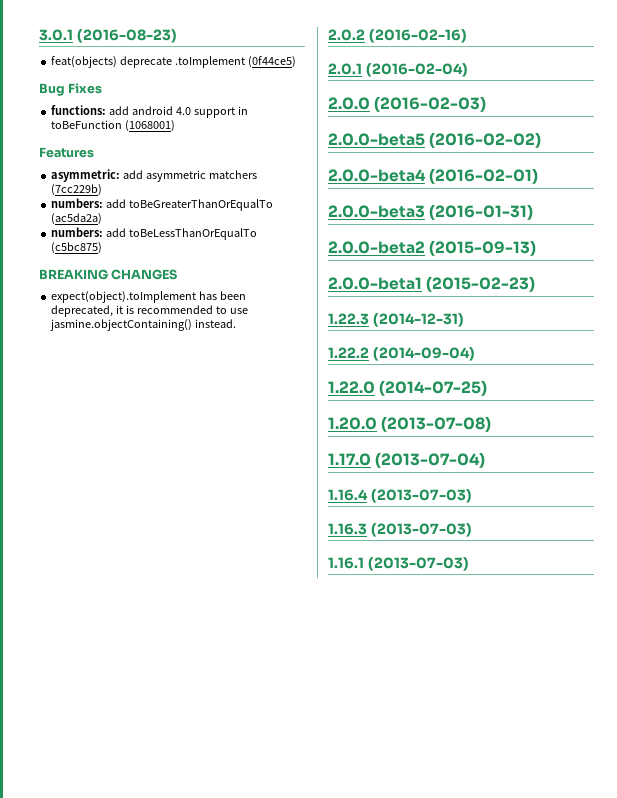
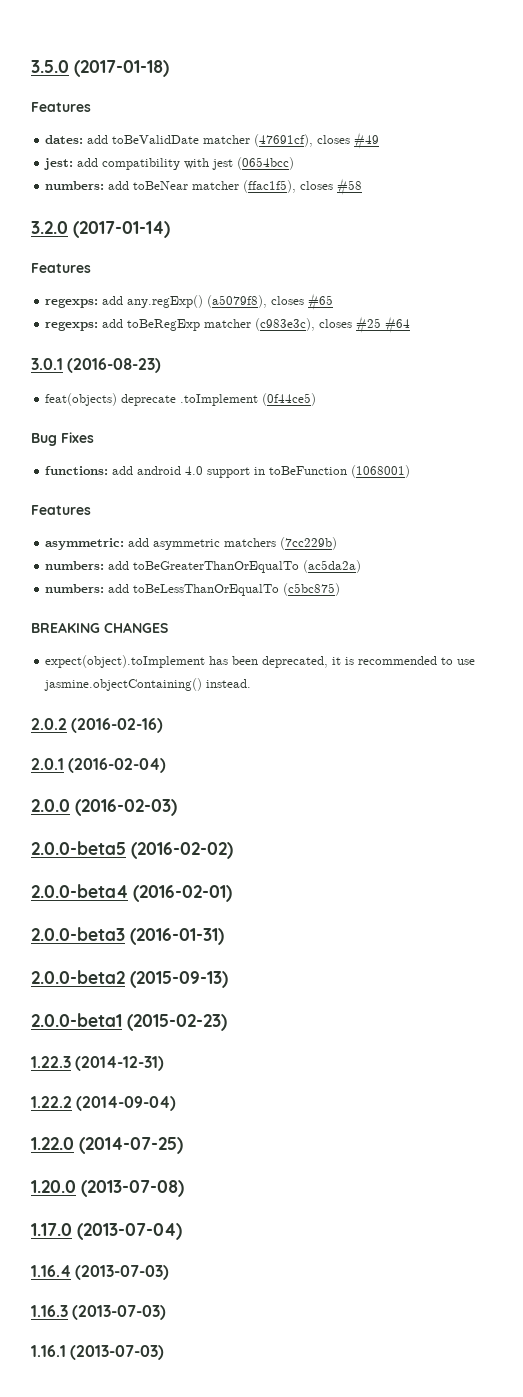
(39, 35) none -> [31,60,169,77] [31,102,91,112] [45,132,380,149] [44,157,295,170] [45,178,363,195] [31,221,170,238] [31,263,91,273] [45,293,334,310] [45,316,411,333] 3.5.0 (2017-01-18) // Features // dates: add toBeValidDate matcher (47691cf), closes #49 // jest: add compatibility with jest (0654bcc) // numbers: add toBeNear matcher (ffac1f5), closes #58 // 3.2.0 (2017-01-14) // Features // regexps: add any.regExp() (a5079f8), closes #65 // regexps: add toBeRegExp matcher (c983e3c), closes #25 #64 //

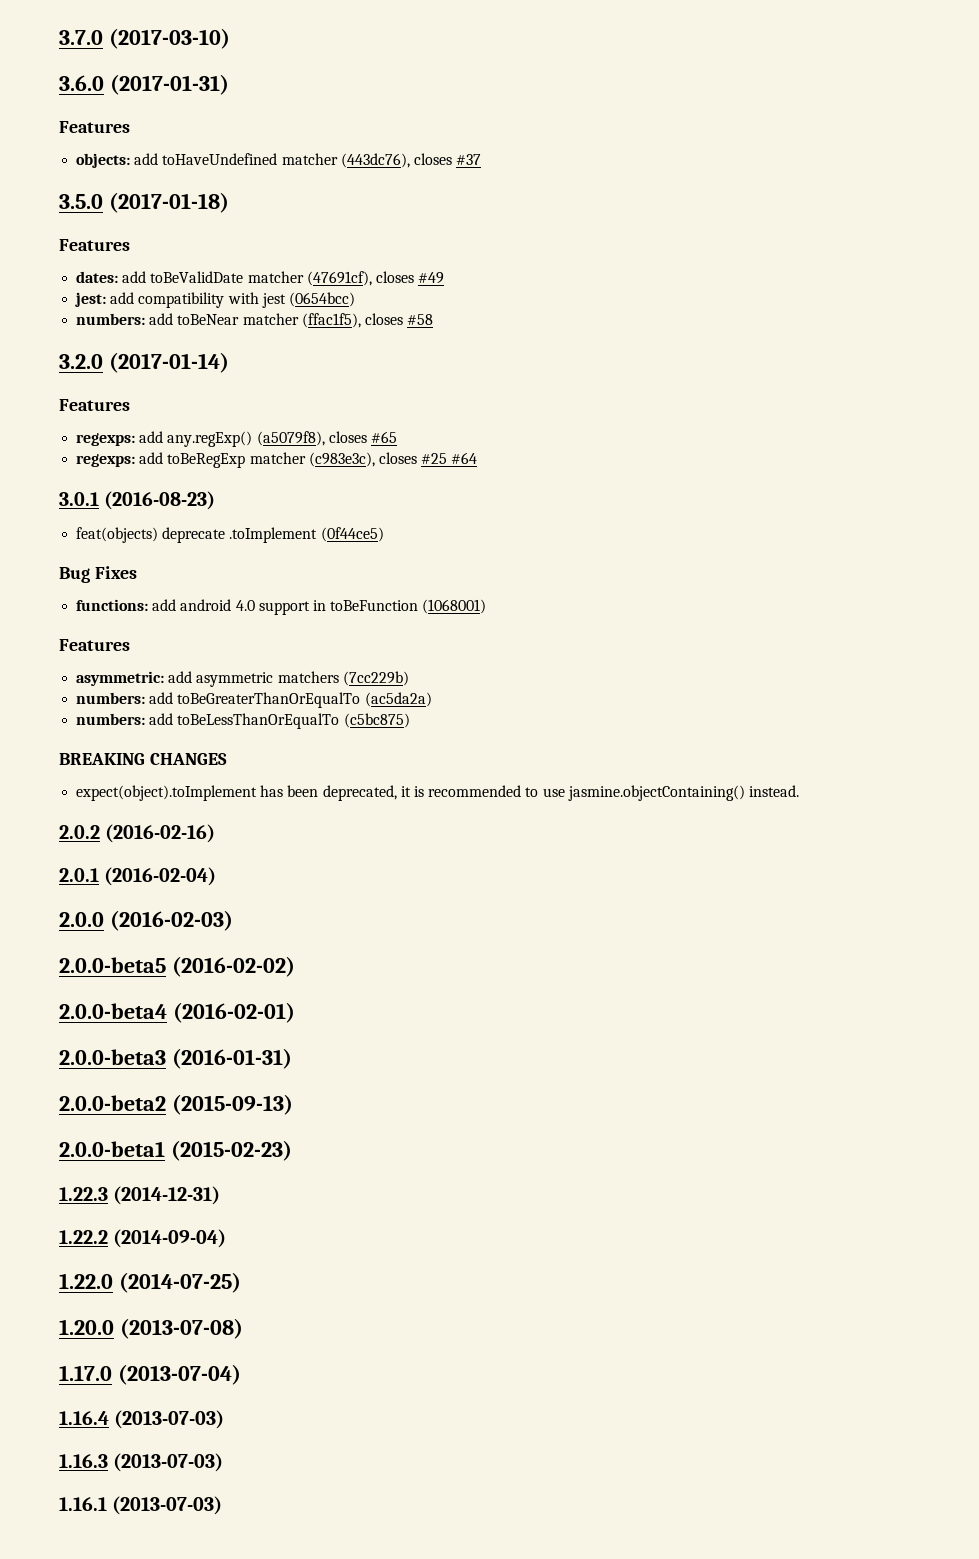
(31, 66) none -> [59,28,230,49] [59,74,229,95] [59,121,130,133] [76,153,482,168] 3.7.0 (2017-03-10) // 3.6.0 (2017-01-31) // Features // objects: add toHaveUndefined matcher (443dc76), closes #37 //

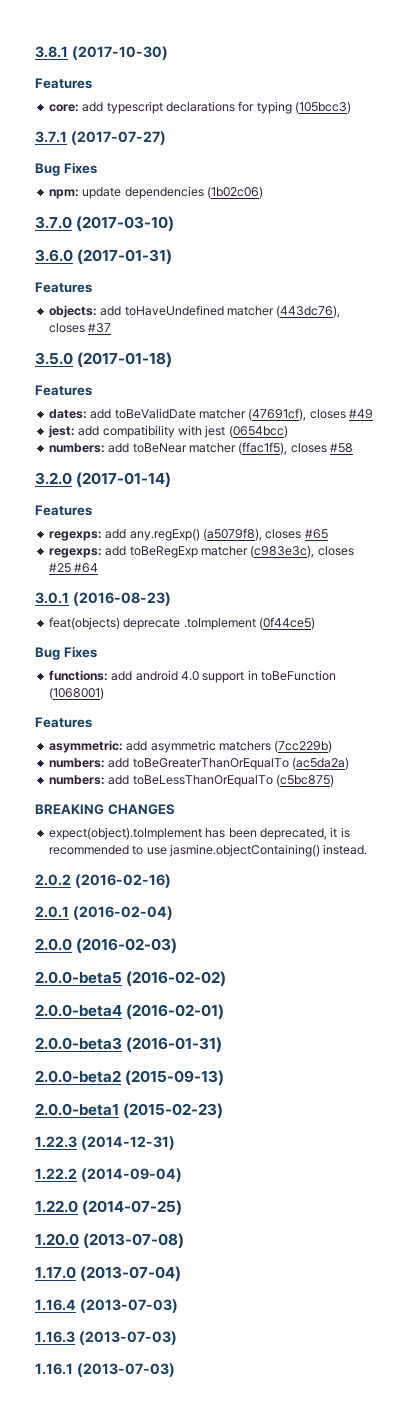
(59, 37) none -> [35,46,168,60] [35,78,92,89] [48,101,351,114] [35,131,166,145] [35,162,97,176] [48,186,263,199] 3.8.1 (2017-10-30) // Features // core: add typescript declarations for typing (105bcc3) // 3.7.1 (2017-07-27) // Bug Fixes // npm: update dependencies (1b02c06) //

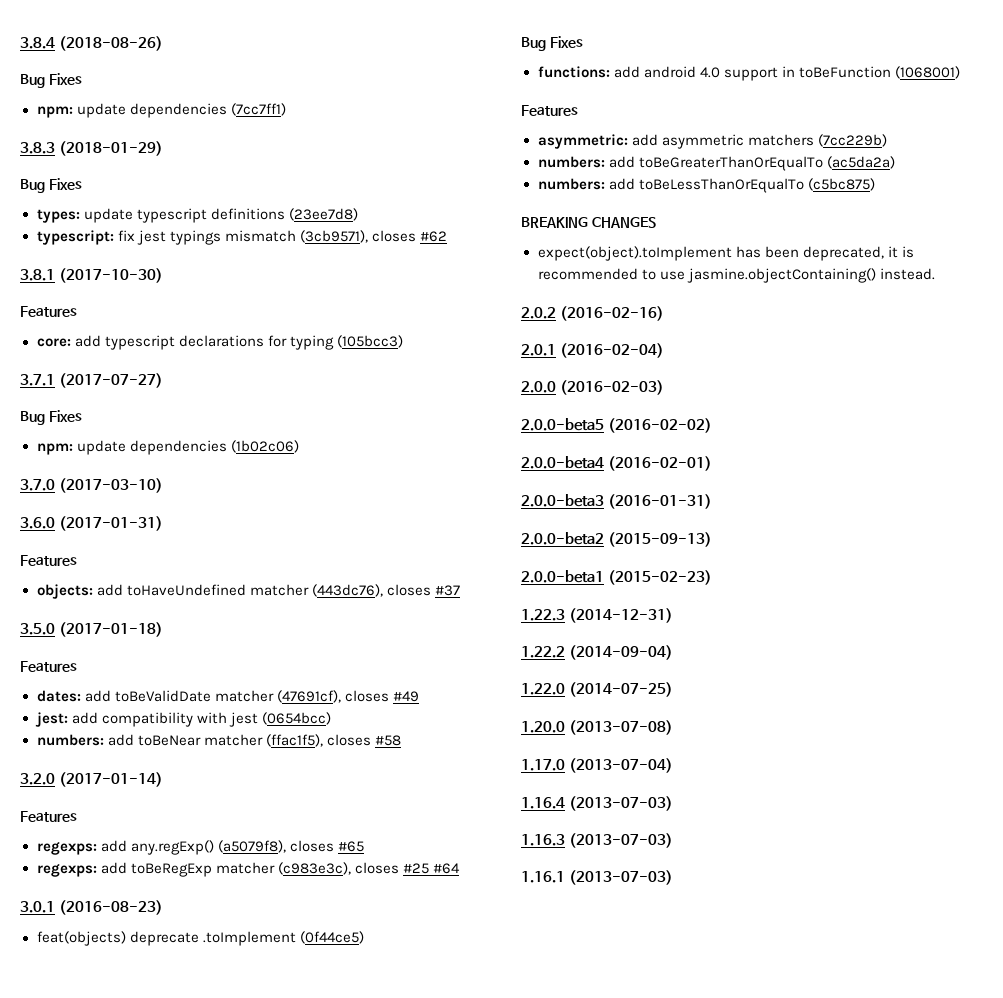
(35, 52) none -> [20,36,163,51] [20,73,82,88] [36,103,286,118] [20,141,163,156] [20,178,82,193] [36,208,358,223] [36,230,447,245] 3.8.4 (2018-08-26) // Bug Fixes // npm: update dependencies (7cc7ff1) // 3.8.3 (2018-01-29) // Bug Fixes // types: update typescript definitions (23ee7d8) // typescript: fix jest typings mismatch (3cb9571), closes #62 //

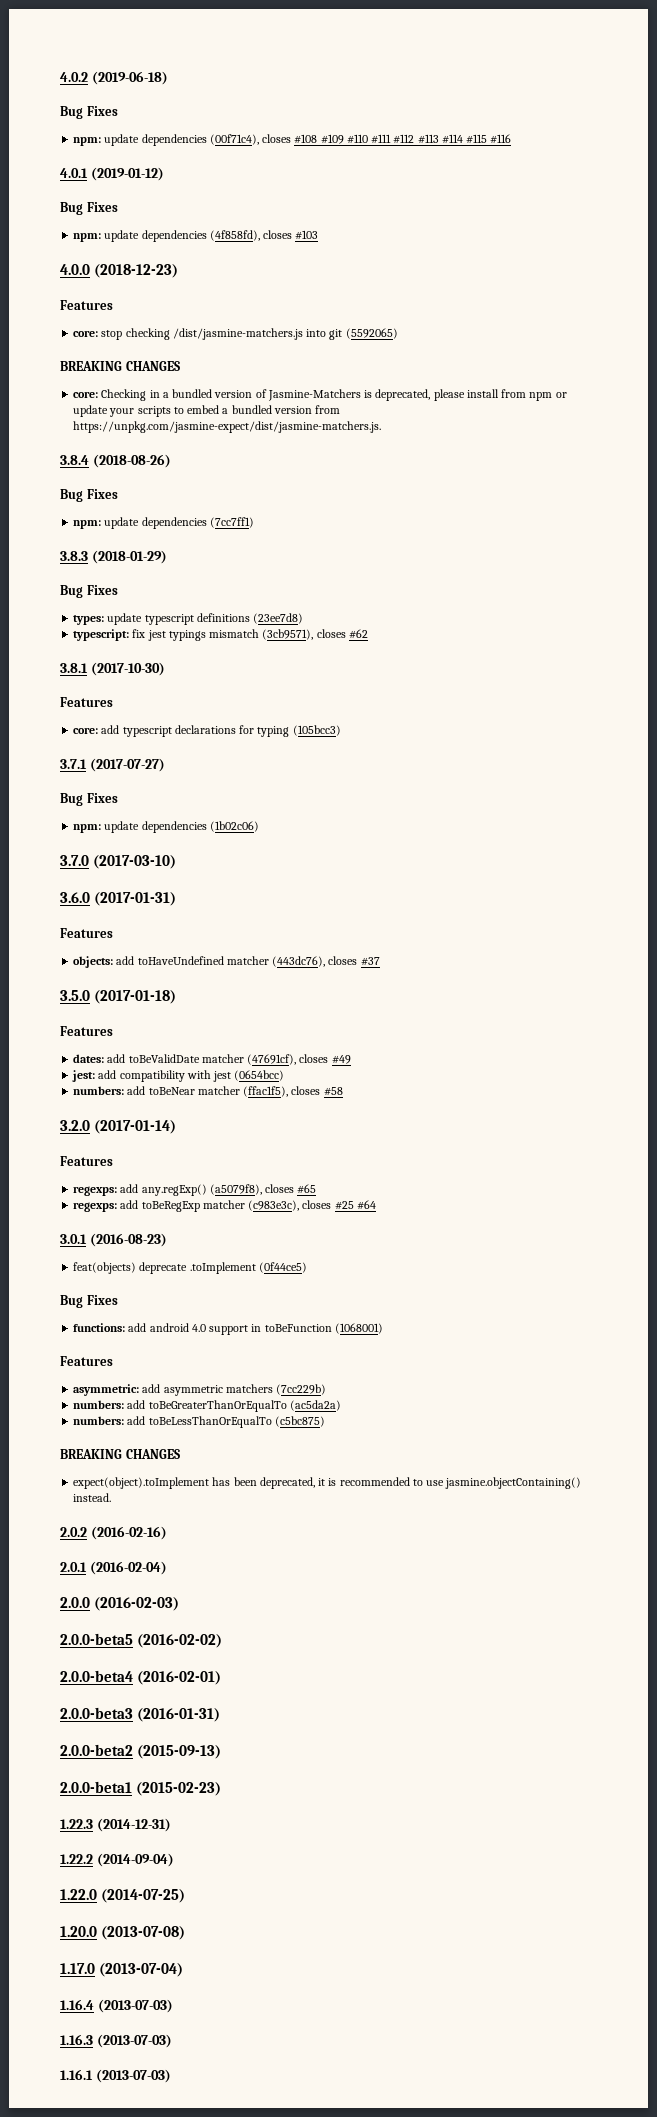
(20, 43) none -> [60,71,168,85] [60,106,118,119] [73,134,512,146] [60,167,164,181] [60,202,118,215] [73,230,319,242] [60,264,179,278] [60,300,113,310] [73,328,398,340] [60,361,180,371] [73,389,567,401] [73,405,341,417] [73,421,382,433] 4.0.2 (2019-06-18) // Bug Fixes // npm: update dependencies (00f71c4), closes #108 #109 #110 #111 #112 #113 #114 #115 #116 // 4.0.1 (2019-01-12) // Bug Fixes // npm: update dependencies (4f858fd), closes #103 // 4.0.0 (2018-12-23) // Features // core: stop checking /dist/jasmine-matchers.js into git (5592065) // BREAKING CHANGES // core: Checking in a bundled version of Jasmine-Matchers is deprecated, please install from npm or update your scripts to embed a bundled version from https://unpkg.com/jasmine-expect/dist/jasmine-matchers.js. //

